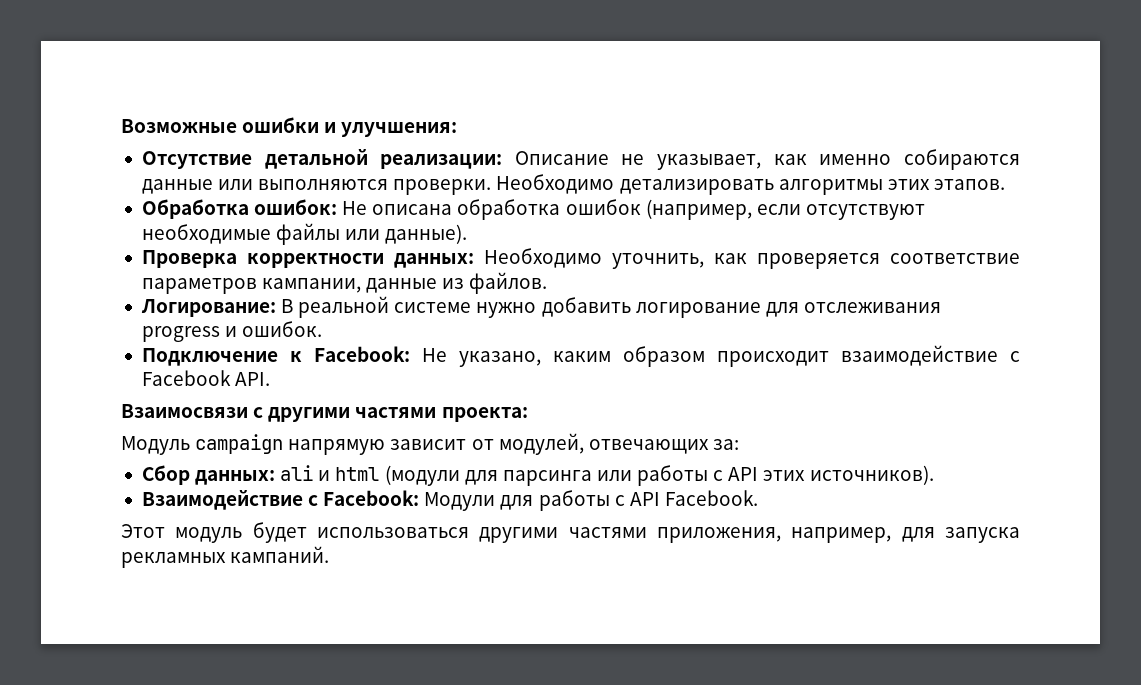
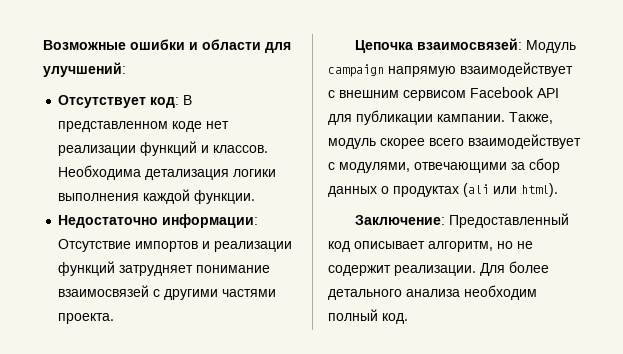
[341,122,458,137] [141,149,1021,170] [141,174,1005,195] [141,199,925,220] [141,223,468,245] [141,248,1021,269] [141,272,548,294] [140,296,941,318] [141,321,323,342] [141,345,1021,367] [141,370,271,386] [121,404,528,422] [121,433,739,455] [141,465,934,486] [141,490,758,511] [121,522,1021,543] [121,546,330,568] улучшения: // Отсутствие детальной реализации: Описание не указывает, как именно собираются данные или выполняются проверки. Необходимо детализировать алгоритмы этих этапов. // Обработка ошибок: Не описана обработка ошибок (например, если отсутствуют необходимые файлы или данные). // Проверка корректности данных: Необходимо уточнить, как проверяется соответствие параметров кампании, данные из файлов. // Логирование: В реальной системе нужно добавить логирование для отслеживания progress и ошибок. // Подключение к Facebook: Не указано, каким образом происходит взаимодействие с Facebook API. // Взаимосвязи с другими частями проекта: // Модуль campaign напрямую зависит от модулей, отвечающих за: // Сбор данных: ali и html (модули для парсинга или работы с API этих источников). // Взаимодействие с Facebook: Модули для работы с API Facebook. // Этот модуль будет использоваться другими частями приложения, например, для запуска рекламных кампаний. -> [202,39,291,53] [43,62,126,77] [58,95,193,108] [58,121,230,132] [58,141,269,156] [58,165,277,180] [58,189,256,204] [58,214,259,228] [58,239,293,252] [58,261,271,276] [58,285,277,300] [58,313,115,324] [354,38,576,53] [328,62,573,77] [328,87,559,101] [328,110,553,125] [328,134,581,149] [328,158,560,173] [328,183,558,197] [354,213,569,228] [328,241,533,252] [328,261,549,276] [328,285,537,300] [328,309,408,324] области для улучшений: // Отсутствует код: В представленном коде нет реализации функций и классов. Необходима детализация логики выполнения каждой функции. // Недостаточно информации: Отсутствие импортов и реализации функций затрудняет понимание взаимосвязей с другими частями проекта. // Цепочка взаимосвязей: Модуль campaign напрямую взаимодействует с внешним сервисом Facebook API для публикации кампании. Также, модуль скорее всего взаимодействует с модулями, отвечающими за сбор данных о продуктах (ali или html). // Заключение: Предоставленный код описывает алгоритм, но не содержит реализации. Для более детального анализа необходим полный код.

